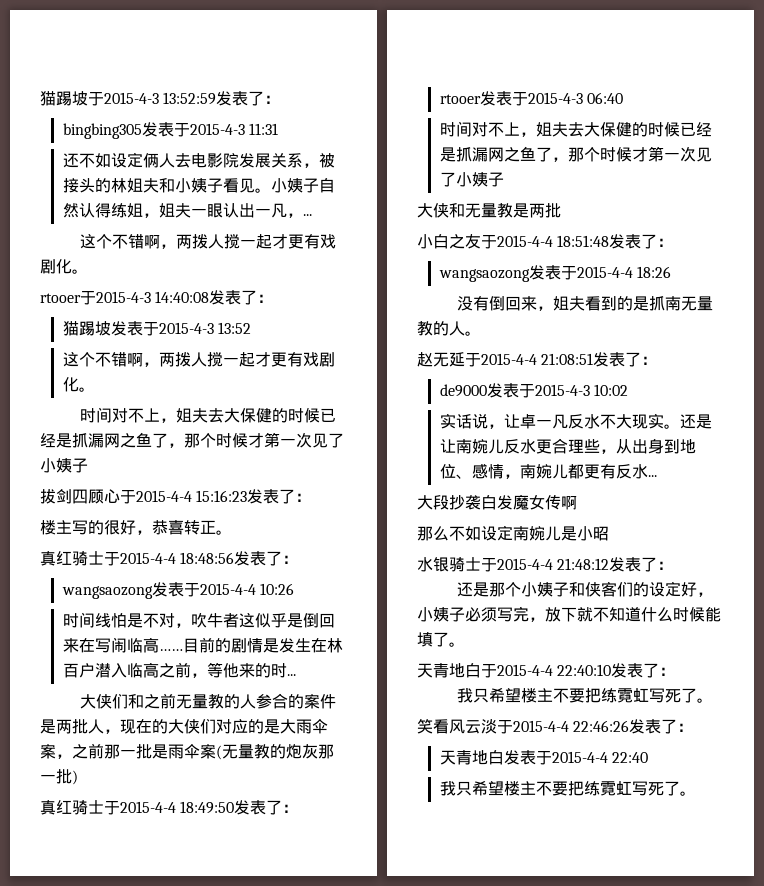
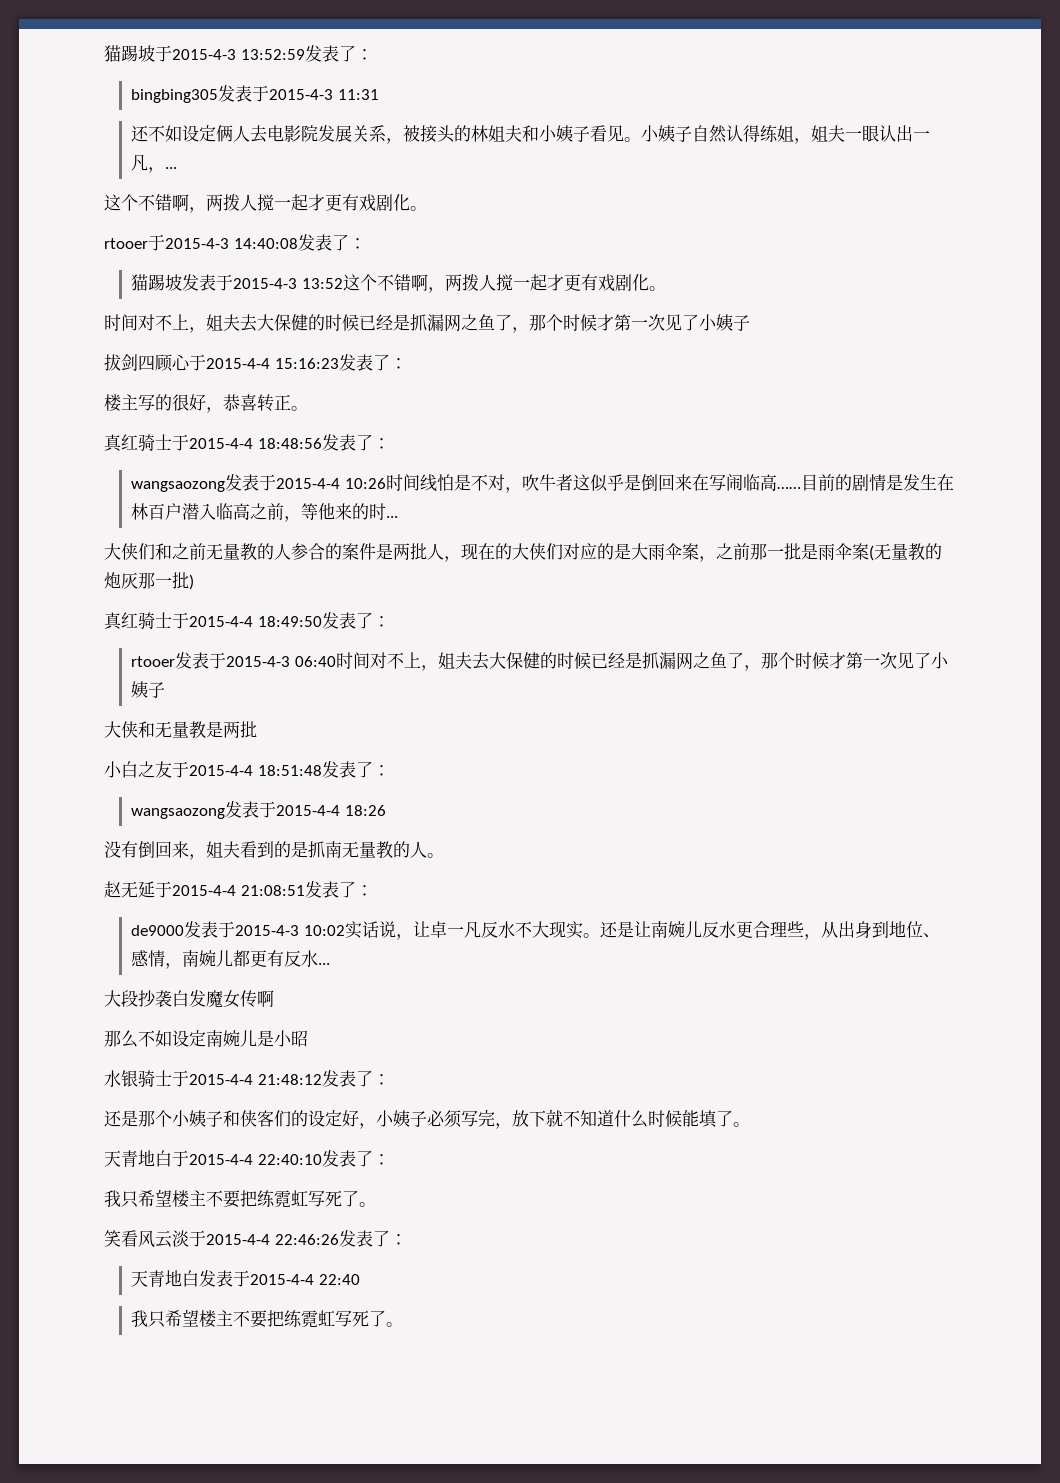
(251, 328) // -> (343, 283) none
(294, 589) // -> (386, 483) none
(623, 98) // -> (336, 661) none
(628, 390) // -> (345, 930) none

